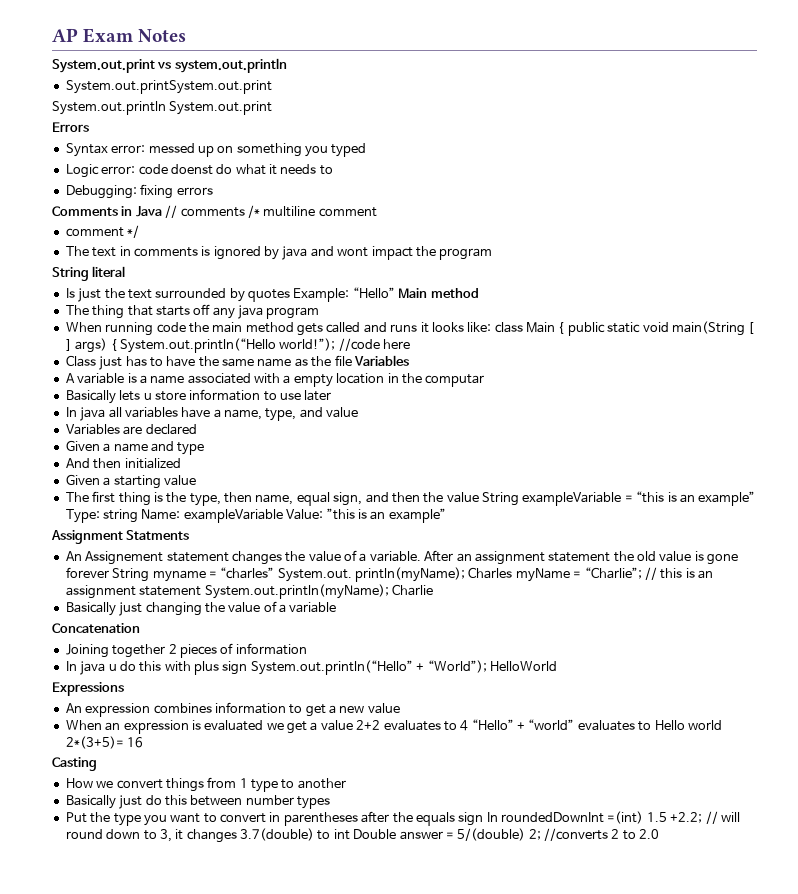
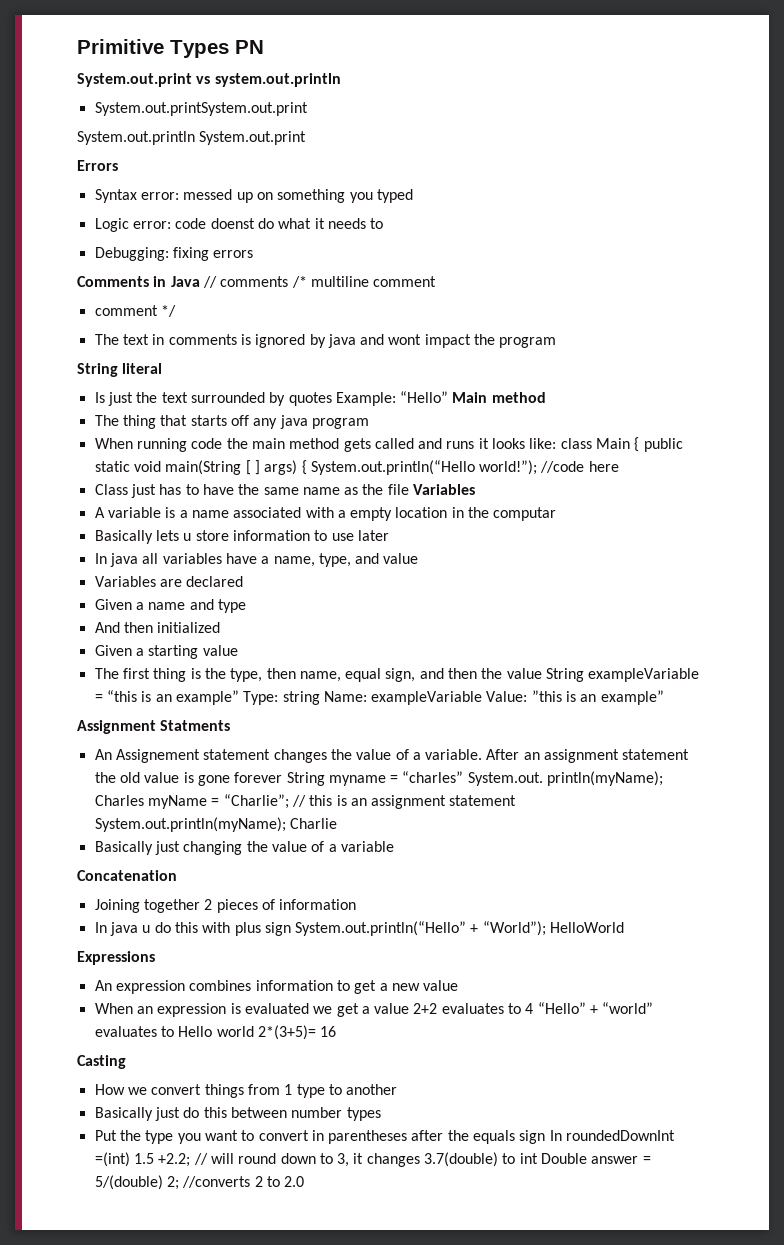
[52,28,187,43] AP Exam Notes -> [77,39,264,58] Primitive Types PN

